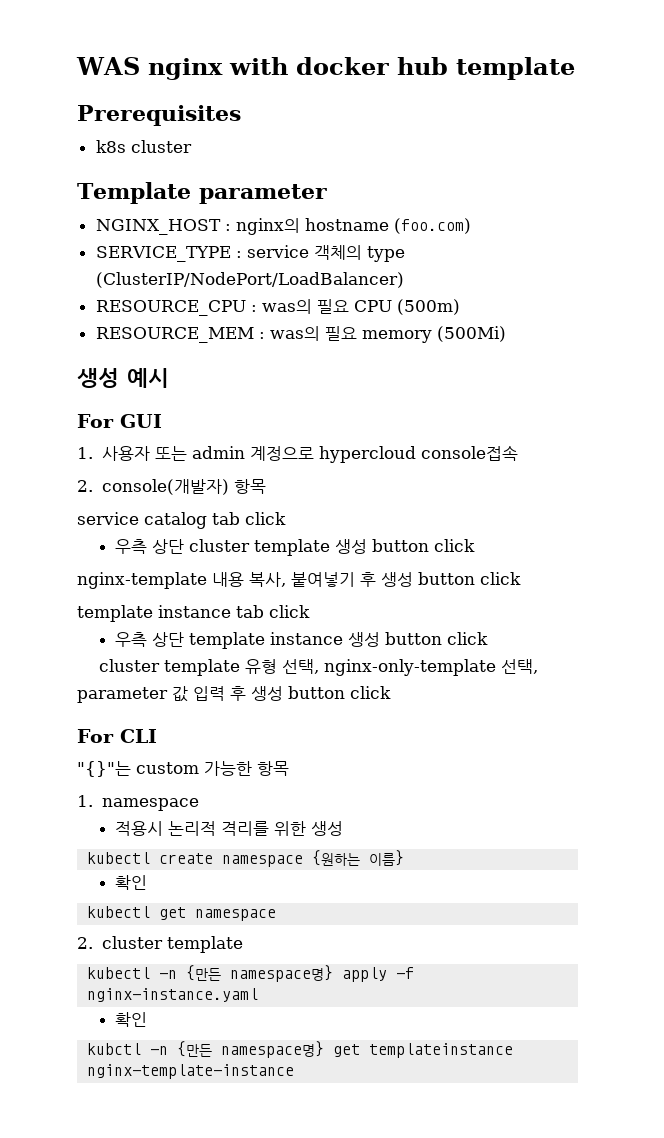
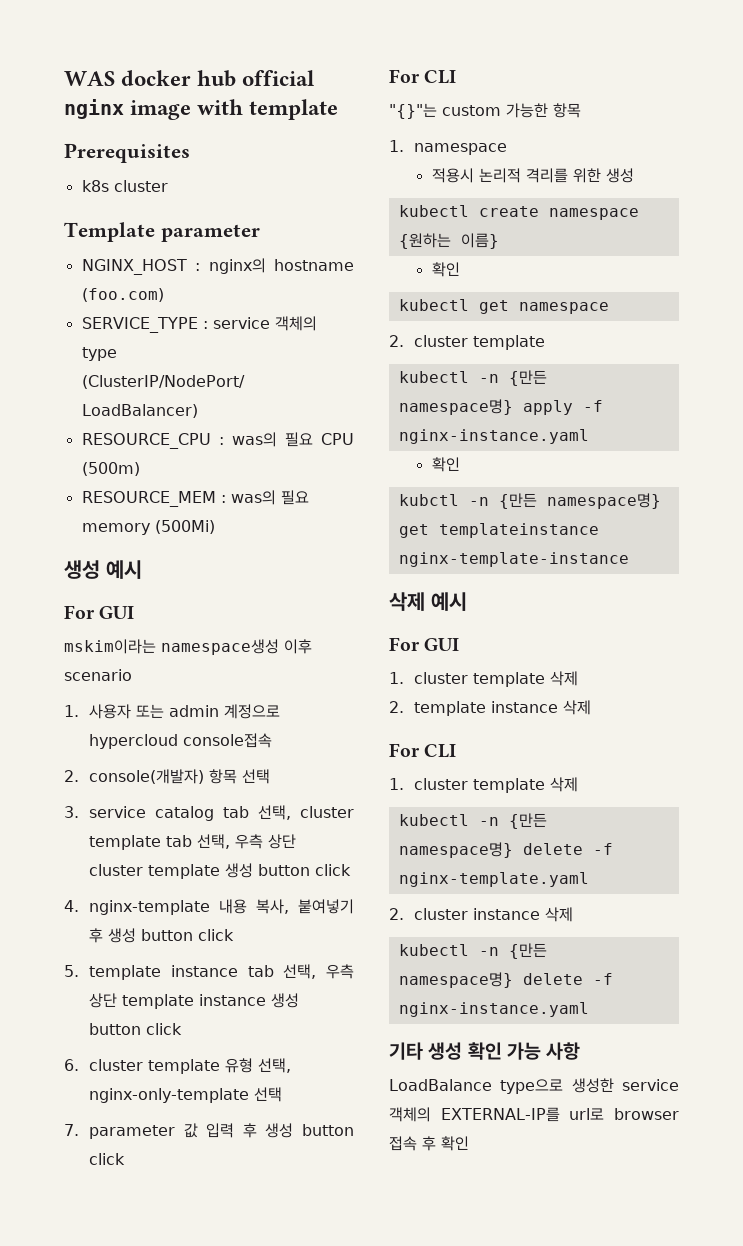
[147,57,448,80] nginx with docker hub -> [121,70,316,87] [64,99,244,120] docker hub official nginx image with
(162, 421) none -> [64,639,312,655] [64,669,132,681] // mskim이라는 namespace생성 이후 scenario
(266, 486) // -> [242,769,271,784] [64,806,79,818] 선택 // 3.
[245,512,286,525] click // -> [258,805,355,820] [89,834,231,850] 선택, cluster template tab 선택,
(475, 545) none -> [64,900,79,912] 4.
(521, 578) none -> [64,965,79,977] 5.
[269,605,310,618] click // -> [283,964,317,979] 선택,
(488, 638) none -> [64,1059,79,1071] 6.
[501,659,539,674] 선택, -> [254,1087,283,1102] [64,1124,79,1136] 선택 // 7.
(295, 1071) none -> [389,592,467,611] [389,637,460,651] [389,671,579,687] [389,700,592,716] [389,743,457,758] [389,777,579,793] [398,813,547,829] [398,842,613,858] [398,872,589,887] [389,907,574,922] [398,943,547,959] [398,972,613,988] [398,1002,589,1017] [389,1042,581,1060] [389,1078,679,1094] [389,1107,679,1122] [389,1136,469,1151] // 삭제 예시 // For GUI // 1. cluster template 삭제 // 2. template instance 삭제 // For CLI // 1. cluster template 삭제 // kubectl -n {만든 namespace명} delete -f nginx-template.yaml // 2. cluster instance 삭제 // kubectl -n {만든 namespace명} delete -f nginx-instance.yaml // 기타 생성 확인 가능 사항 // LoadBalance type으로 생성한 service 객체의 EXTERNAL-IP를 url로 browser 접속 후 확인

